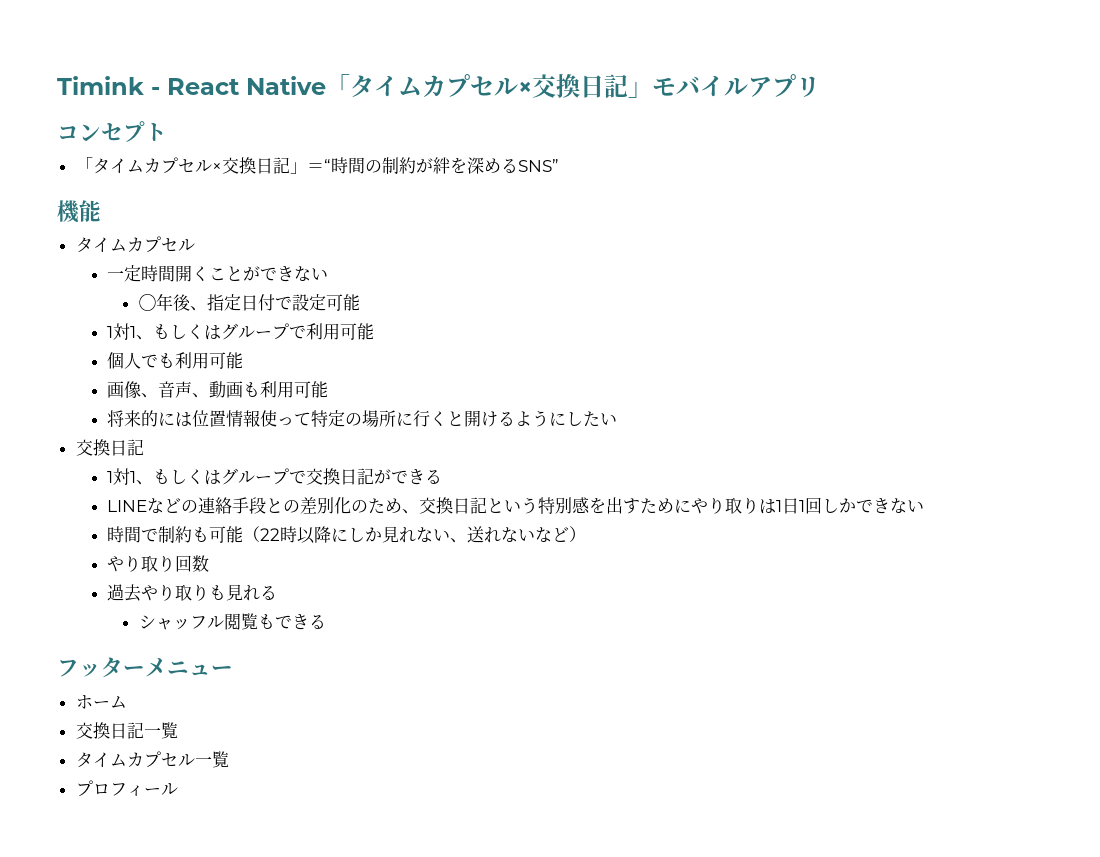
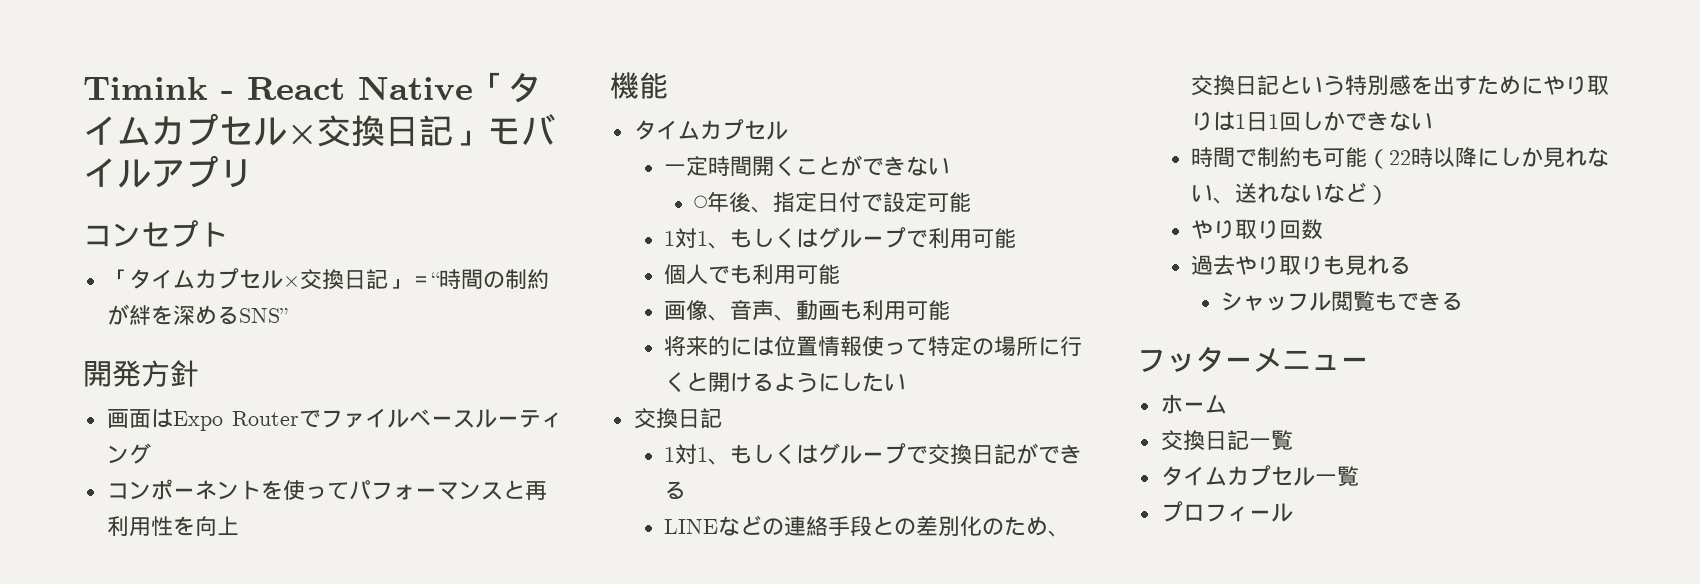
(559, 165) none -> [83,360,199,387] [106,408,563,431] [106,443,151,464] [106,479,547,500] [106,516,239,536] // 開発方針 // 画面はExpo Routerでファイルベースルーティング // コンポーネントを使ってパフォーマンスと再利用性を向上

